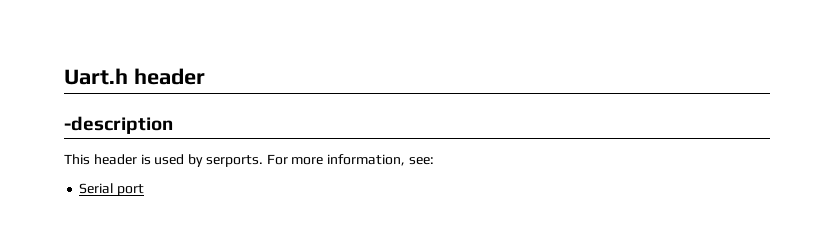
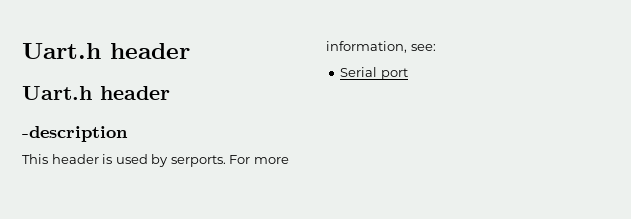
[64,68,205,85] Uart.h header -> [22,43,190,59] [22,86,170,100] Uart.h header // Uart.h header

